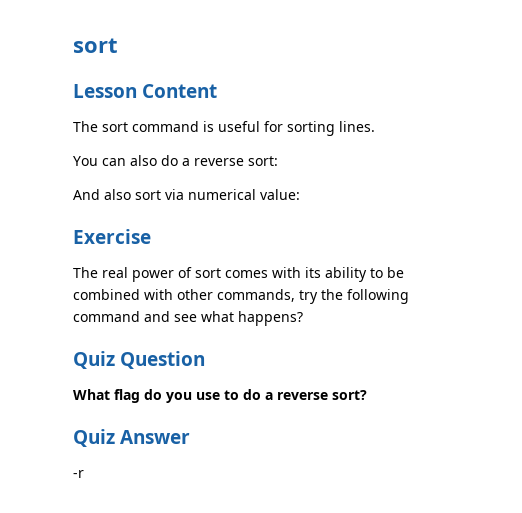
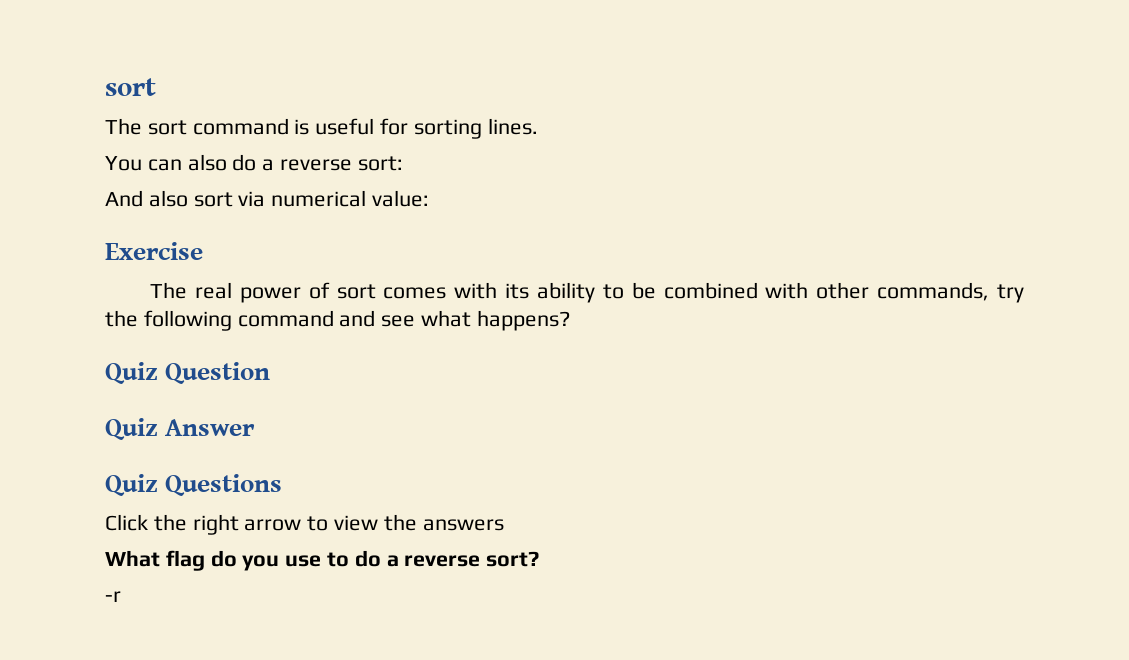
[73,38,118,53] [73,84,218,98] sort // Lesson Content -> [105,78,156,96] sort
(206, 360) none -> [105,418,256,440] [105,474,283,496] [105,514,504,535] // Quiz Answer // Quiz Questions // Click the right arrow to view the answers
[73,429,191,447] // Quiz Answer -> (540, 559) none

